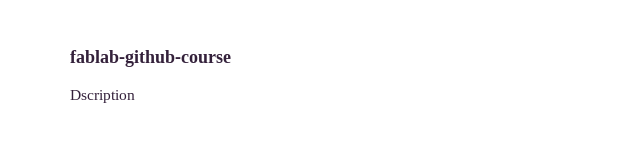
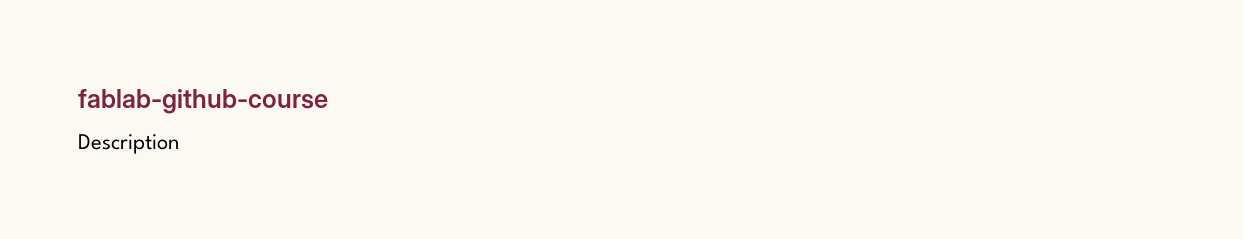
[70,90,135,103] Dscription -> [78,134,179,154] Description

